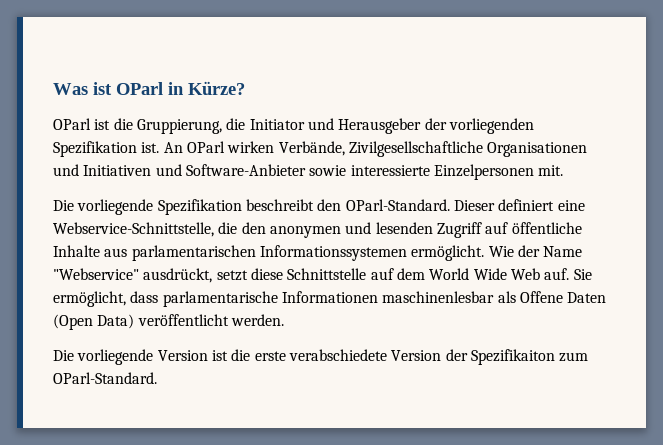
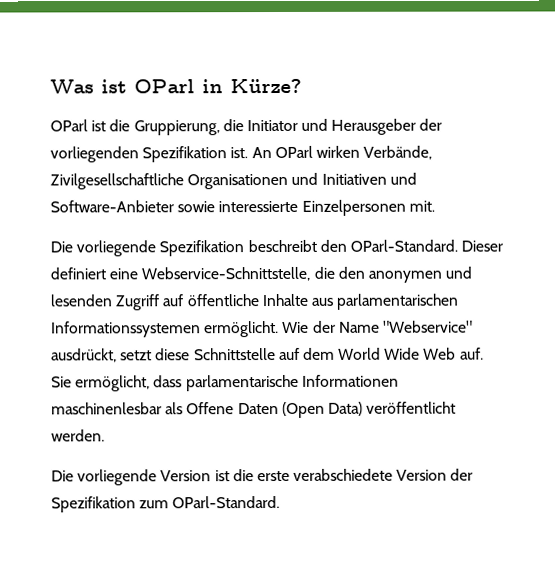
[470,349,555,365] Spezifikaiton -> [51,496,136,513] Spezifikation

